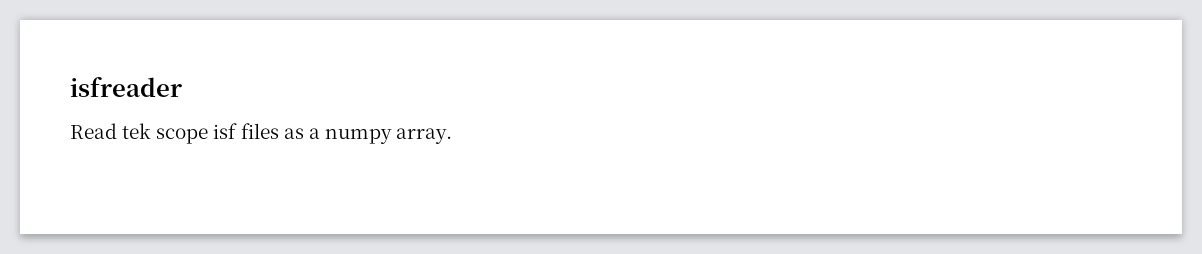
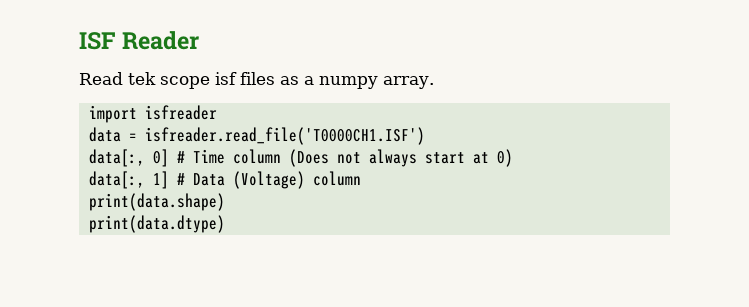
[70,76,182,97] isfreader -> [79,31,200,50] ISF Reader
(453, 136) none -> [88,105,217,123] [88,127,425,145] [88,149,513,167] [88,171,361,189] [88,193,225,211] [88,215,225,233] // import isfreader // data = isfreader.read_file('T0000CH1.ISF') // data[:, 0] # Time column (Does not always start at 0) // data[:, 1] # Data (Voltage) column // print(data.shape) // print(data.dtype)

